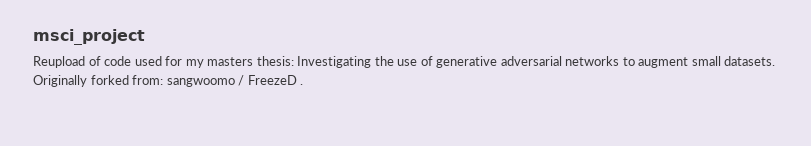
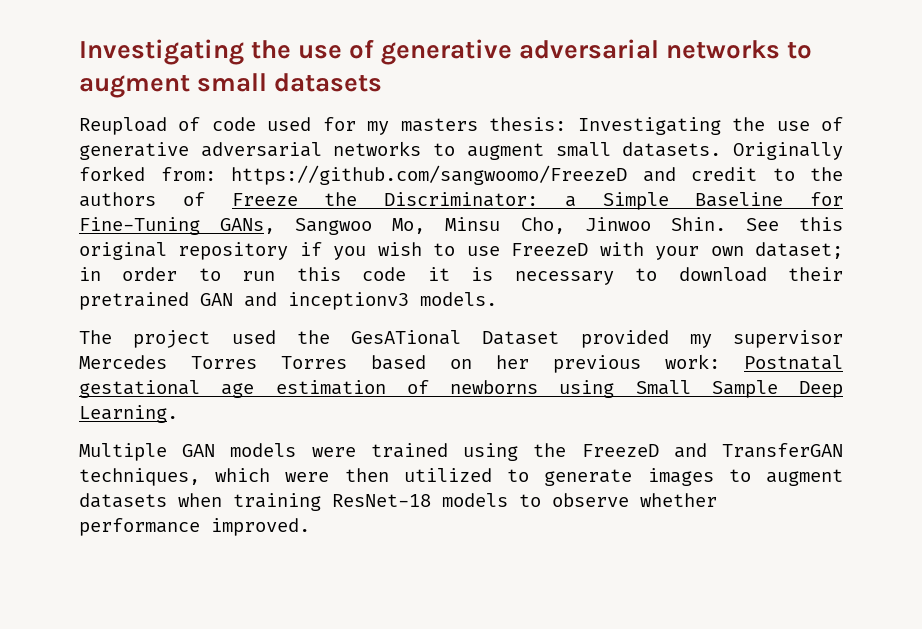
[33,29,145,45] msci_project -> [79,39,813,65] [79,73,383,98] Investigating the use of generative adversarial networks to augment small datasets
[166,75,304,87] sangwoomo / FreezeD . -> [231,165,843,185] [79,192,843,210] [79,217,843,235] [79,242,844,260] [79,267,843,285] [79,292,497,310] [79,330,843,348] [79,354,843,373] [79,380,843,398] [79,405,178,423] [79,443,843,461] [79,468,843,486] [79,493,717,511] [79,518,310,536] https://github.com/sangwoomo/FreezeD and credit to the authors of Freeze the Discriminator: a Simple Baseline for Fine-Tuning GANs, Sangwoo Mo, Minsu Cho, Jinwoo Shin. See this original repository if you wish to use FreezeD with your own dataset; in order to run this code it is necessary to download their pretrained GAN and inceptionv3 models. // The project used the GesATional Dataset provided my supervisor Mercedes Torres Torres based on her previous work: Postnatal gestational age estimation of newborns using Small Sample Deep Learning. // Multiple GAN models were trained using the FreezeD and TransferGAN techniques, which were then utilized to generate images to augment datasets when training ResNet-18 models to observe whether performance improved.

